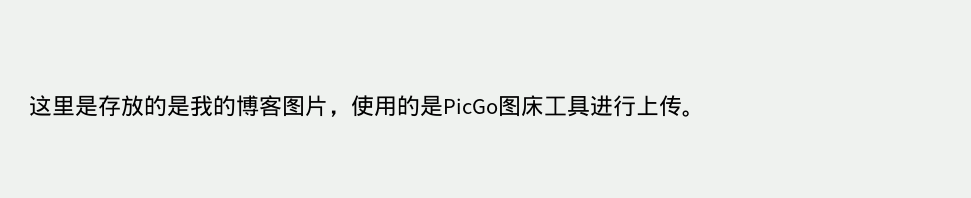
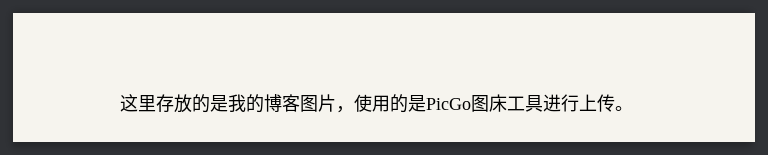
[75,95,98,117] 是 -> (157, 103) none

